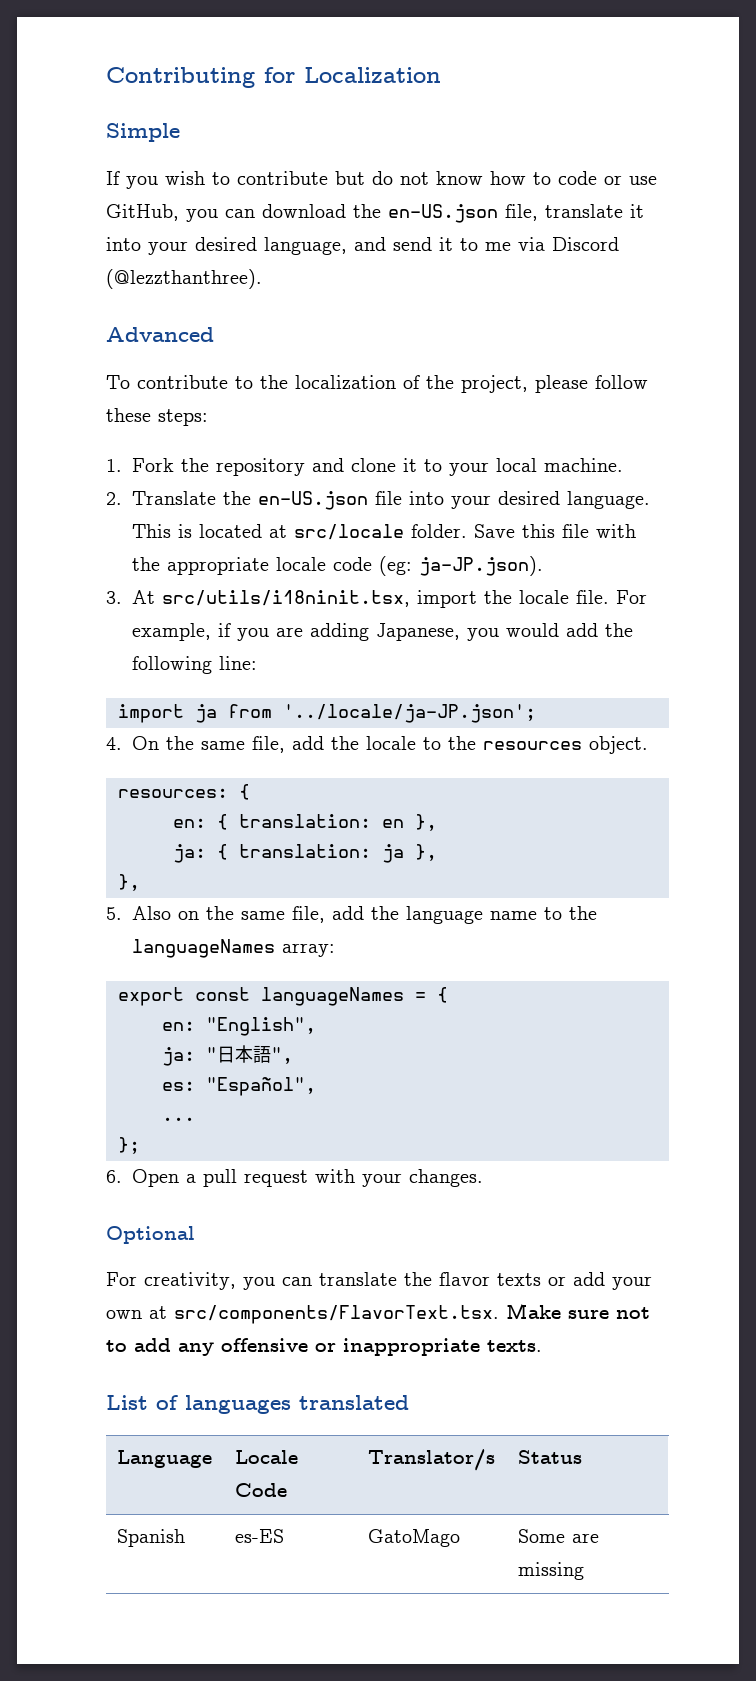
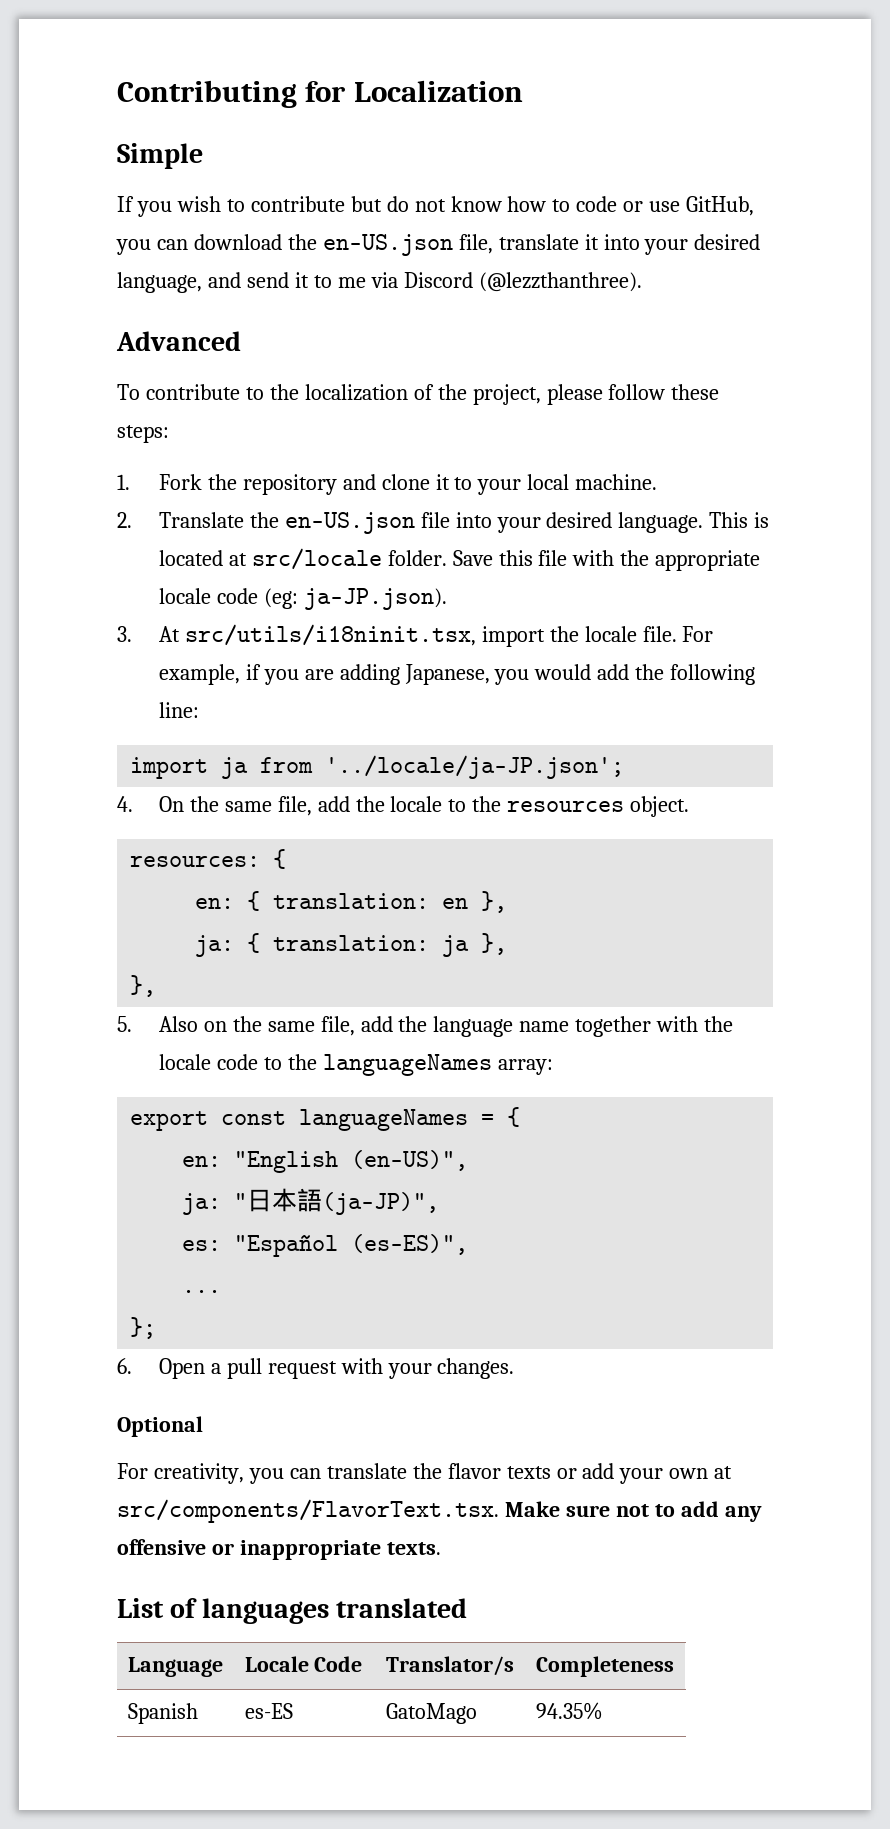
(537, 915) none -> [575,1016,734,1037] [158,1054,258,1070] together with the locale code
[206,1017,316,1036] "English", -> [234,1150,469,1173] "English (en-US)",
[271,1047,293,1064] ", -> [322,1192,440,1215] (ja-JP)",
[206,1077,316,1096] "Español", -> [234,1234,469,1257] "Español (es-ES)",
[518,1450,583,1464] Status -> [535,1656,674,1677] Completeness
[518,1529,600,1543] [518,1562,585,1580] Some are missing -> [535,1702,603,1720] 94.35%

